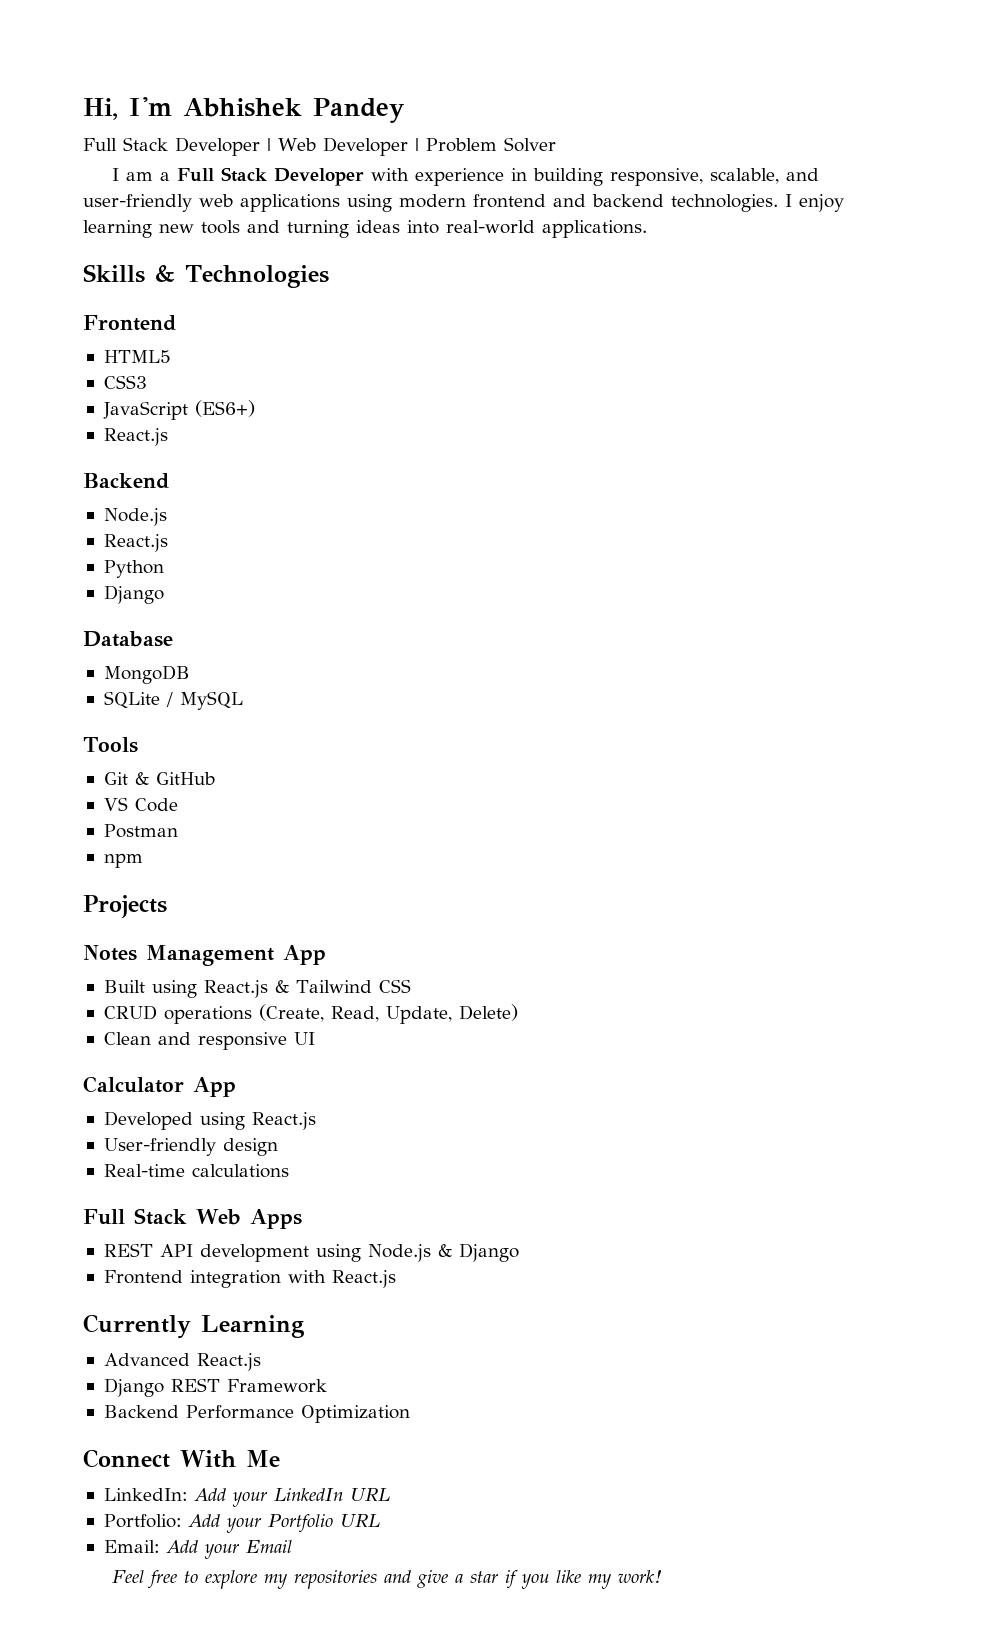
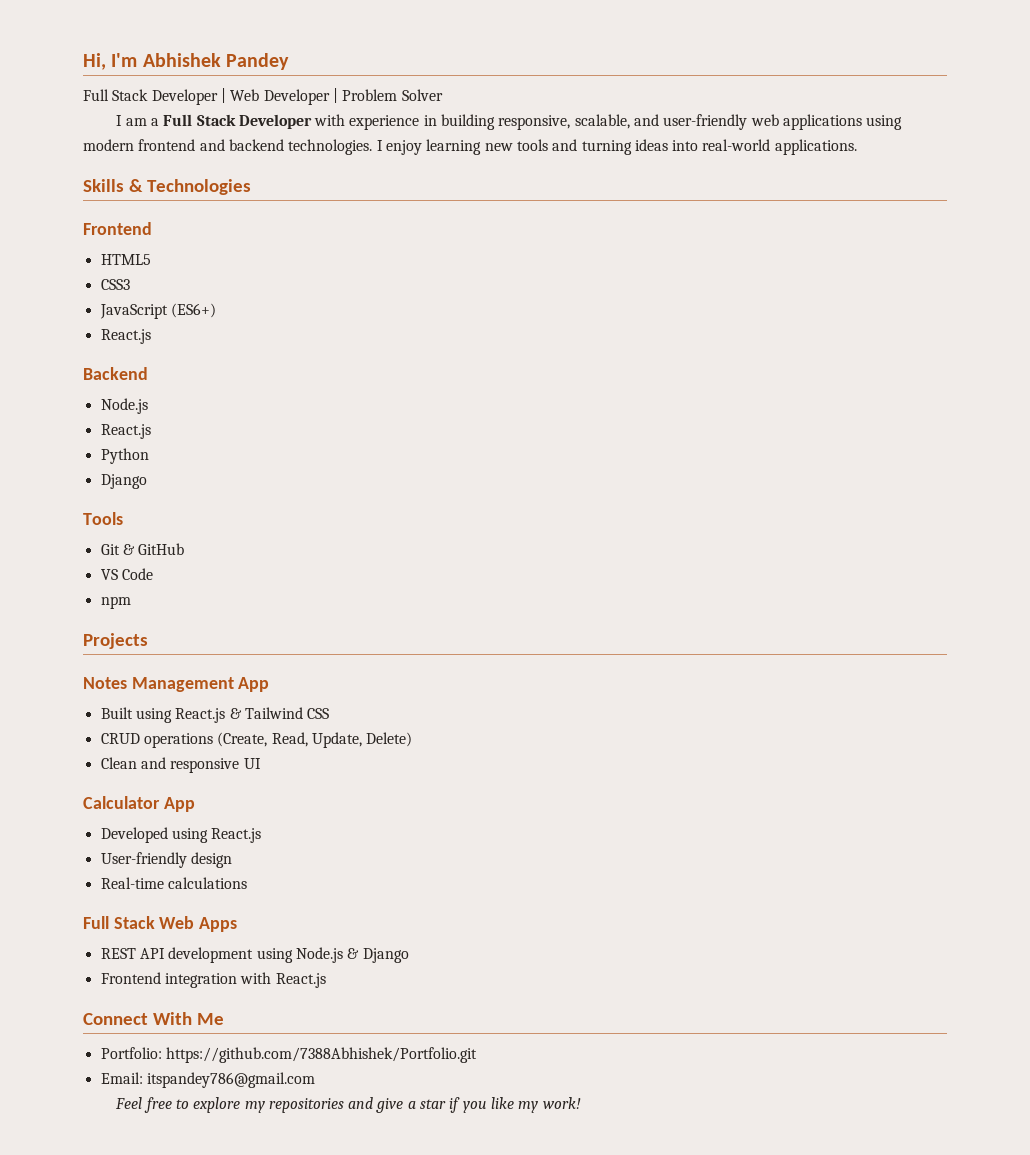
[83,631,173,647] [103,665,190,684] [103,691,243,710] // Database // MongoDB // SQLite / MySQL -> (147, 481) none
[103,824,178,838] // Postman -> (153, 574) none
[83,1314,304,1339] [103,1353,261,1371] [103,1378,327,1397] [103,1405,410,1423] [83,1449,280,1468] [103,1488,390,1507] [103,1514,380,1533] [103,1540,292,1559] Currently Learning // Advanced React.js // Django REST Framework // Backend Performance Optimization // Connect With Me // LinkedIn: Add your LinkedIn URL // Portfolio: Add your Portfolio URL // Email: Add your Email -> [83,1012,224,1025] [100,1047,477,1063] [100,1072,315,1088] Connect With Me // Portfolio: https://github.com/7388Abhishek/Portfolio.git // Email: itspandey786@gmail.com

